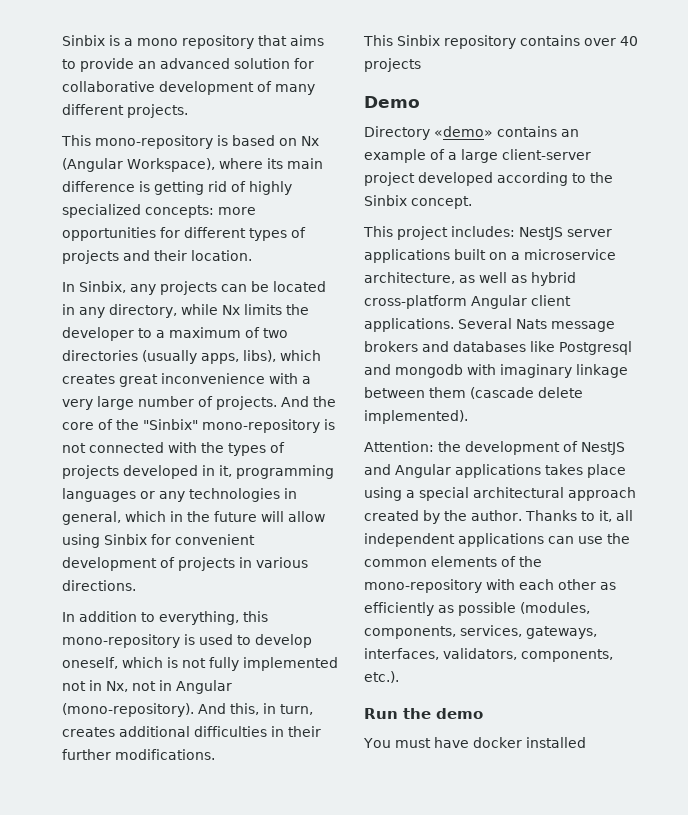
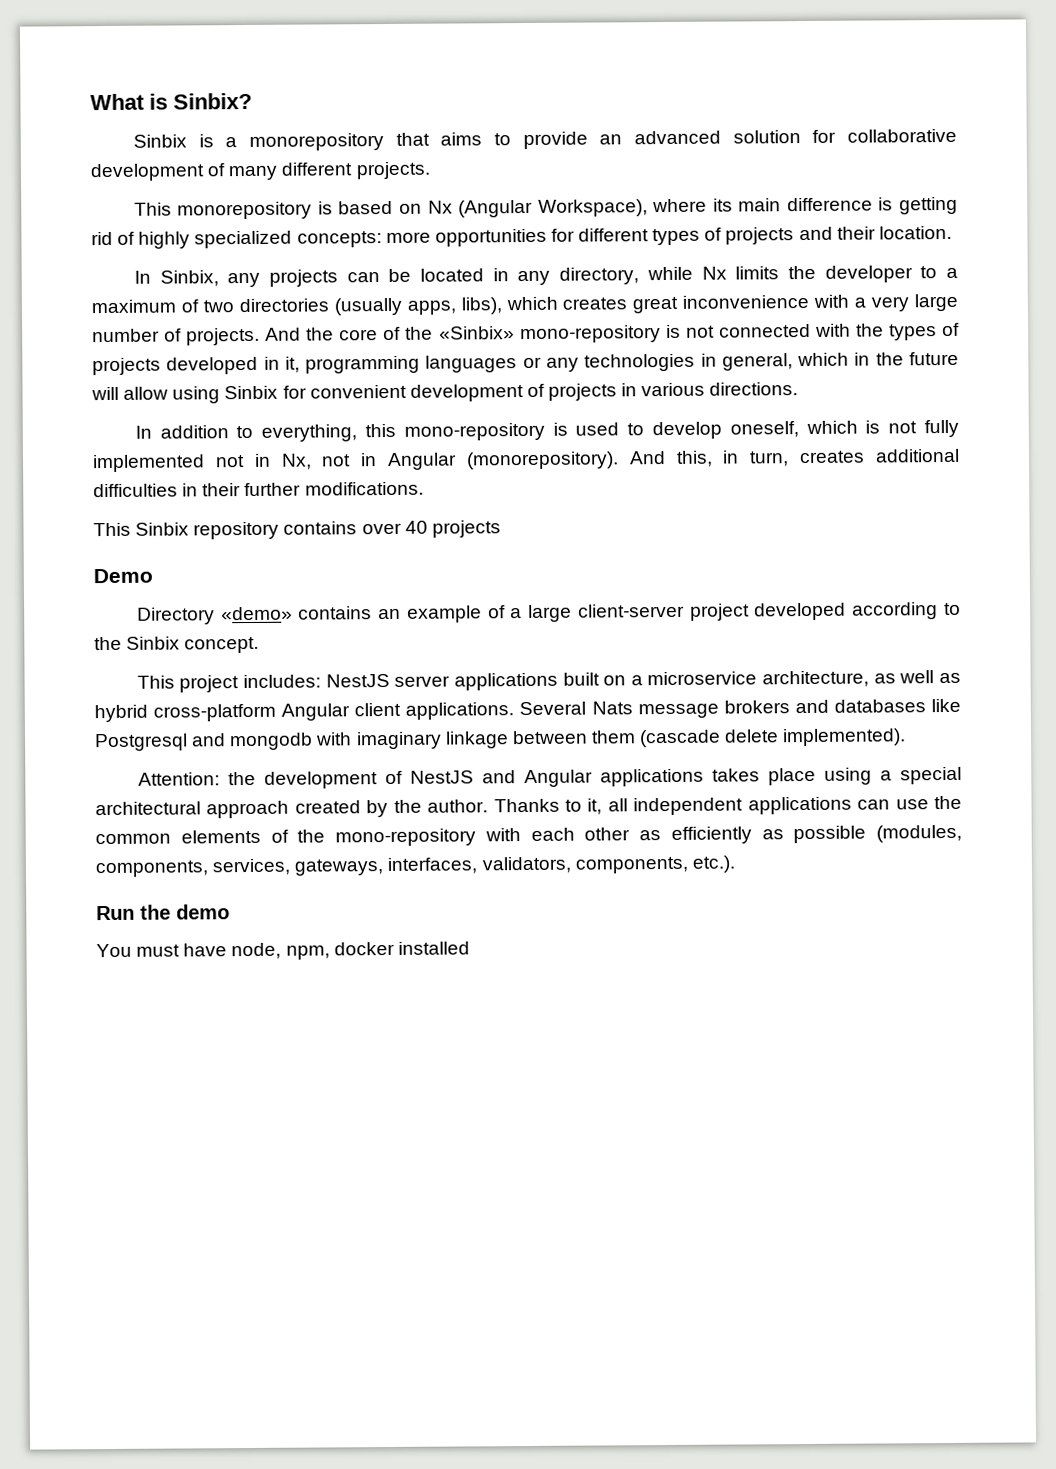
(62, 40) none -> [90,92,252,111] What is Sinbix? //
[137,35,254,49] mono repository -> [248,133,384,151] monorepository
[95,135,213,149] mono-repository -> [177,201,313,220] monorepository
[143,419,198,430] "Sinbix" -> [438,326,515,340] «Sinbix»
[62,703,194,717] (mono-repository). -> [465,451,619,470] (monorepository).
(469, 742) none -> [231,942,330,960] node, npm,

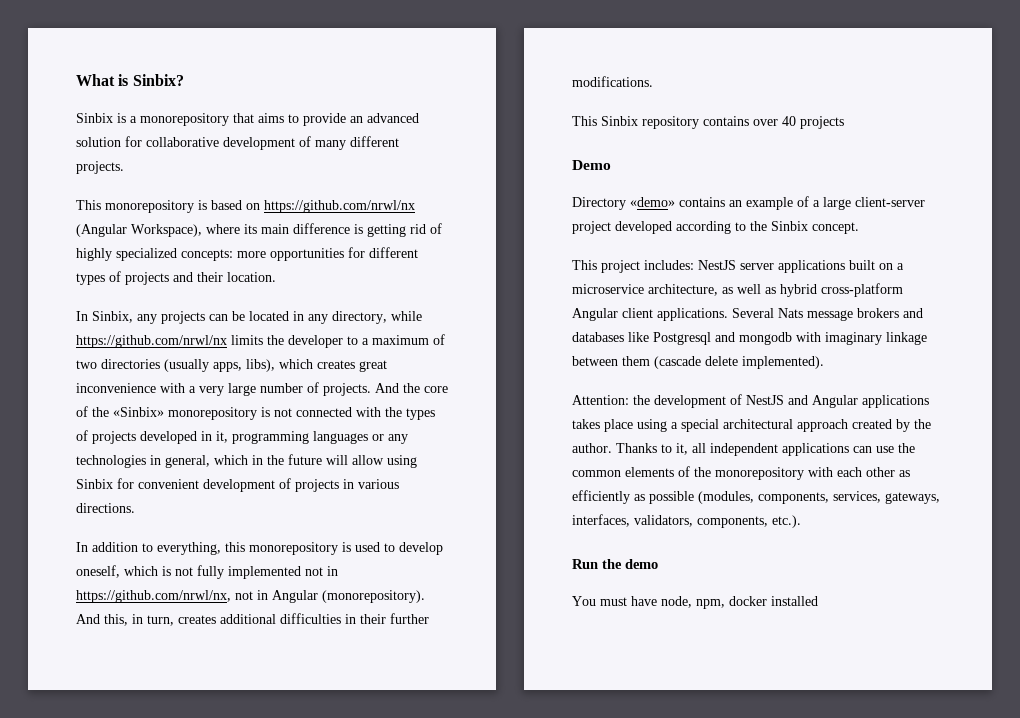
[427,200,453,214] Nx -> [264,200,415,213] https://github.com/nrwl/nx
[701,266,727,280] Nx -> [76,335,227,348] https://github.com/nrwl/nx
[519,325,661,344] mono-repository -> [168,407,257,420] monorepository
[403,422,545,441] mono-repository -> [249,542,338,555] monorepository
[280,453,312,470] Nx, -> [76,590,231,603] https://github.com/nrwl/nx,
[335,828,476,847] mono-repository -> [715,467,804,480] monorepository

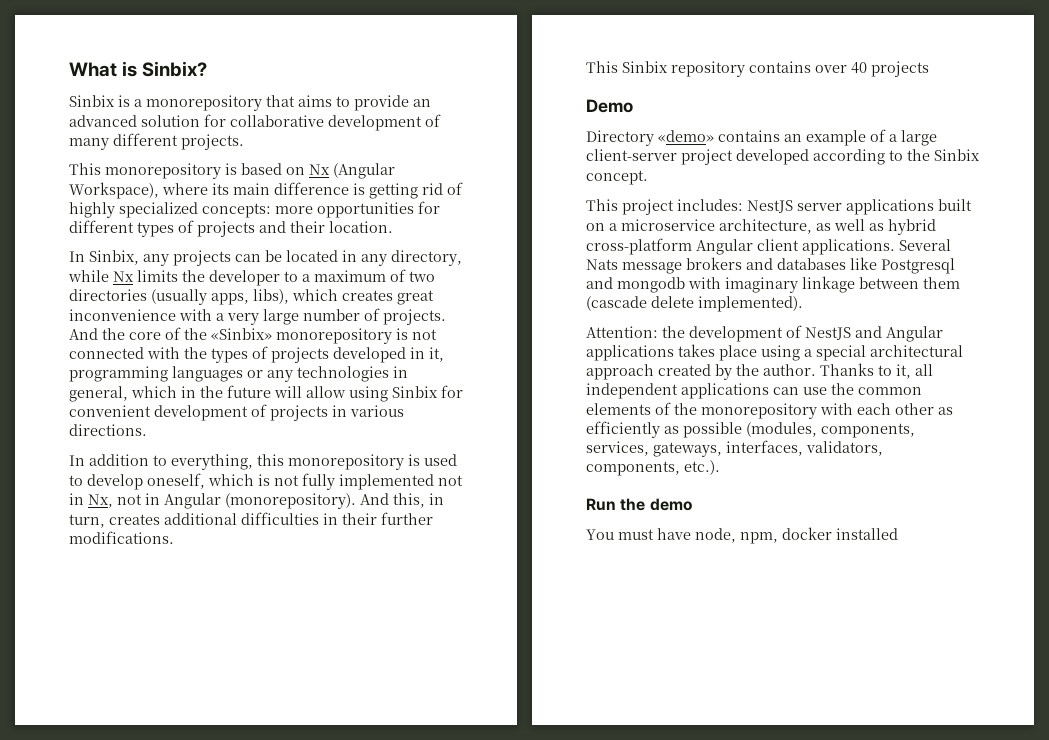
[264,200,415,213] https://github.com/nrwl/nx -> [309,164,330,175] Nx
[76,335,227,348] https://github.com/nrwl/nx -> [113,271,134,282] Nx
[76,590,231,603] https://github.com/nrwl/nx, -> [88,494,113,508] Nx,

